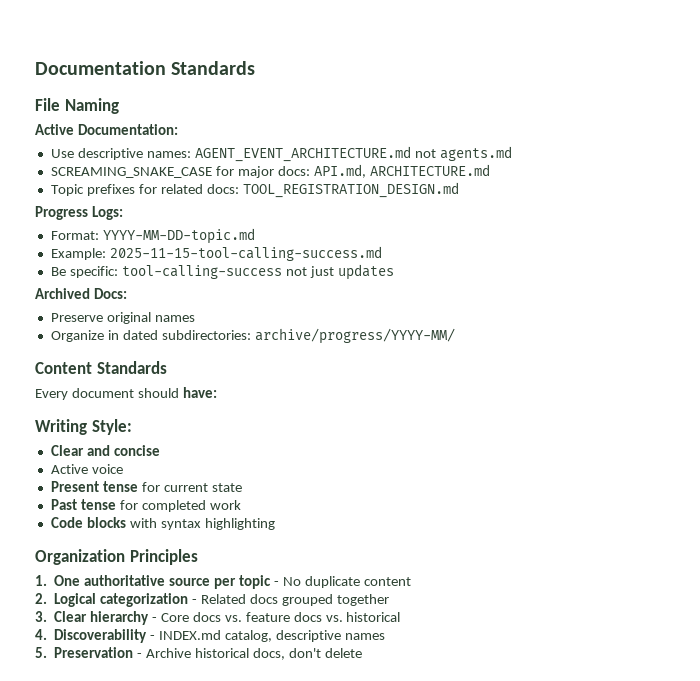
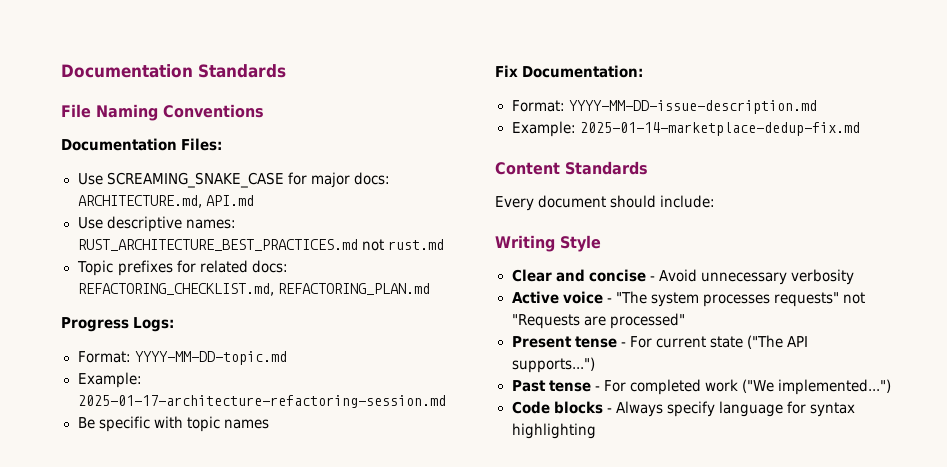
[35,124,178,135] [50,146,512,162] [50,164,490,178] // Active Documentation: // Use descriptive names: AGENT_EVENT_ARCHITECTURE.md not agents.md // SCREAMING_SNAKE_CASE for major docs: API.md, ARCHITECTURE.md -> [163,104,264,118] [61,138,223,151] [77,172,390,188] [77,195,254,208] [77,216,236,232] [77,239,444,251] Conventions // Documentation Files: // Use SCREAMING_SNAKE_CASE for major docs: ARCHITECTURE.md, API.md // Use descriptive names: RUST_ARCHITECTURE_BEST_PRACTICES.md not rust.md
[242,182,459,198] TOOL_REGISTRATION_DESIGN.md -> [77,283,430,296] REFACTORING_CHECKLIST.md, REFACTORING_PLAN.md
[109,246,382,261] 2025-11-15-tool-calling-success.md -> [77,395,446,408] 2025-01-17-architecture-refactoring-session.md
[69,264,394,280] [35,288,127,299] [50,312,195,324] [50,328,455,344] specific: tool-calling-success not just updates // Archived Docs: // Preserve original names // Organize in dated subdirectories: archive/progress/YYYY-MM/ -> [98,416,269,432] [495,65,644,78] [511,100,817,114] [511,121,860,137] specific with topic names // Fix Documentation: // Format: YYYY-MM-DD-issue-description.md // Example: 2025-01-14-marketplace-dedup-fix.md
[182,387,217,398] have: -> [660,195,716,208] include:
[91,419,132,435] Style: -> [560,235,601,252] Style
[50,464,123,474] // Active voice -> [649,269,854,285] [511,291,865,307] [511,313,685,329] - Avoid unnecessary verbosity // Active voice - "The system processes requests" not "Requests are processed"
[141,482,160,492] for -> [620,336,652,348] - For
(242, 487) none -> [746,335,808,349] [511,357,595,373] ("The API supports...")
[119,500,138,510] for -> [594,380,626,392] - For
(241, 505) none -> [741,379,891,395] ("We implemented...")
[129,518,275,530] [35,549,198,565] [35,575,411,589] [35,593,389,607] [35,611,401,625] [35,629,385,643] [35,647,362,660] with syntax highlighting // Organization Principles // 1. One authoritative source per topic - No duplicate content // 2. Logical categorization - Related docs grouped together // 3. Clear hierarchy - Core docs vs. feature docs vs. historical // 4. Discoverability - INDEX.md catalog, descriptive names // 5. Preservation - Archive historical docs, don't delete -> [606,401,855,417] [511,423,596,439] - Always specify language for syntax highlighting

